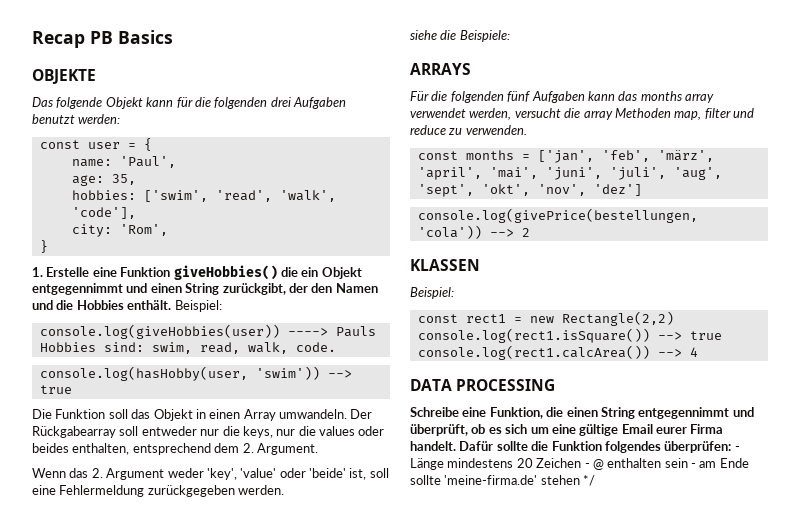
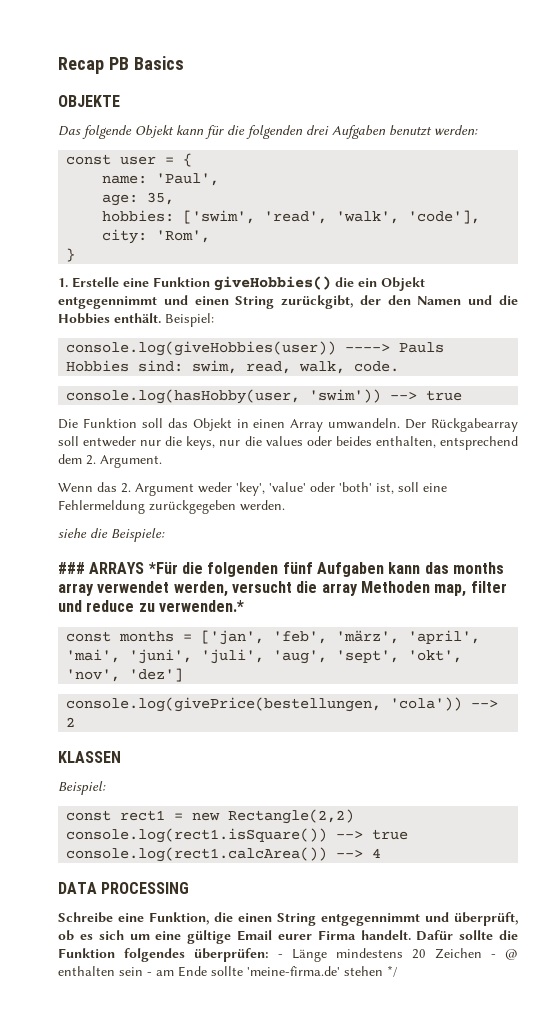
[309,468,346,478] 'beide' -> [339,482,372,492] 'both'
(510, 36) none -> [58,562,85,574] ###
[410,91,429,101] // Für -> [148,562,178,574] *Für
[465,125,527,135] verwenden. -> [158,600,244,612] verwenden.*

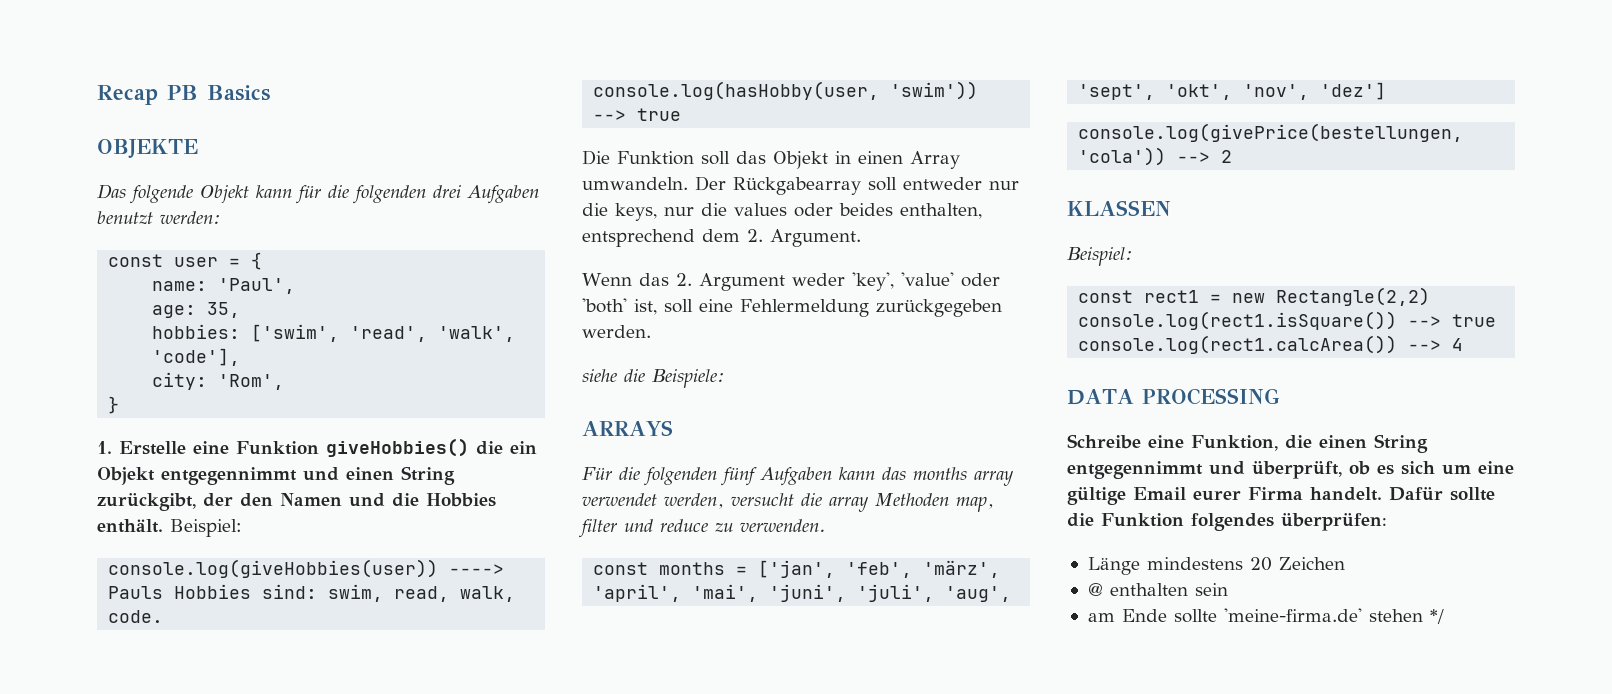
[58,562,85,574] ### -> (725, 378) none
[148,562,178,574] *Für -> [582,467,613,480] // Für
[158,600,244,612] verwenden.* -> [740,519,826,532] verwenden.
[278,954,283,958] - -> (1387, 522) //
[491,954,496,958] - -> (1345, 563) //
[147,972,152,976] - -> (1228, 589) //

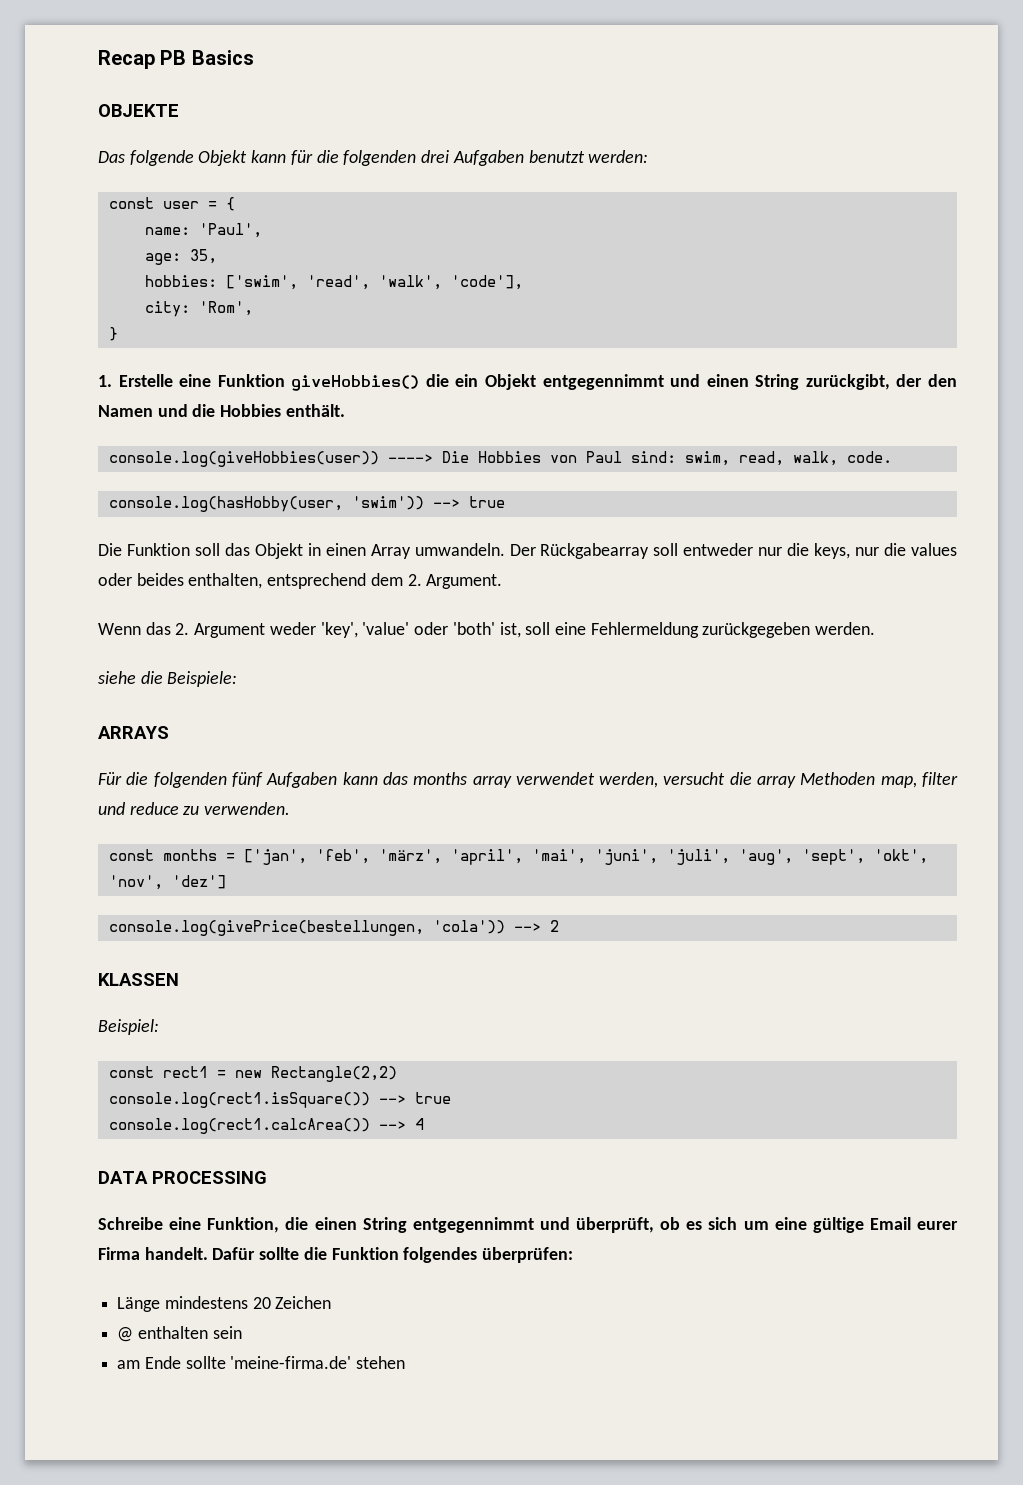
[170,519,242,537] Beispiel: -> (345, 410) none
[108,584,252,599] Pauls Hobbies -> [441,451,622,463] Die Hobbies von Paul
[1429,609,1444,624] */ -> (406, 1362) none

